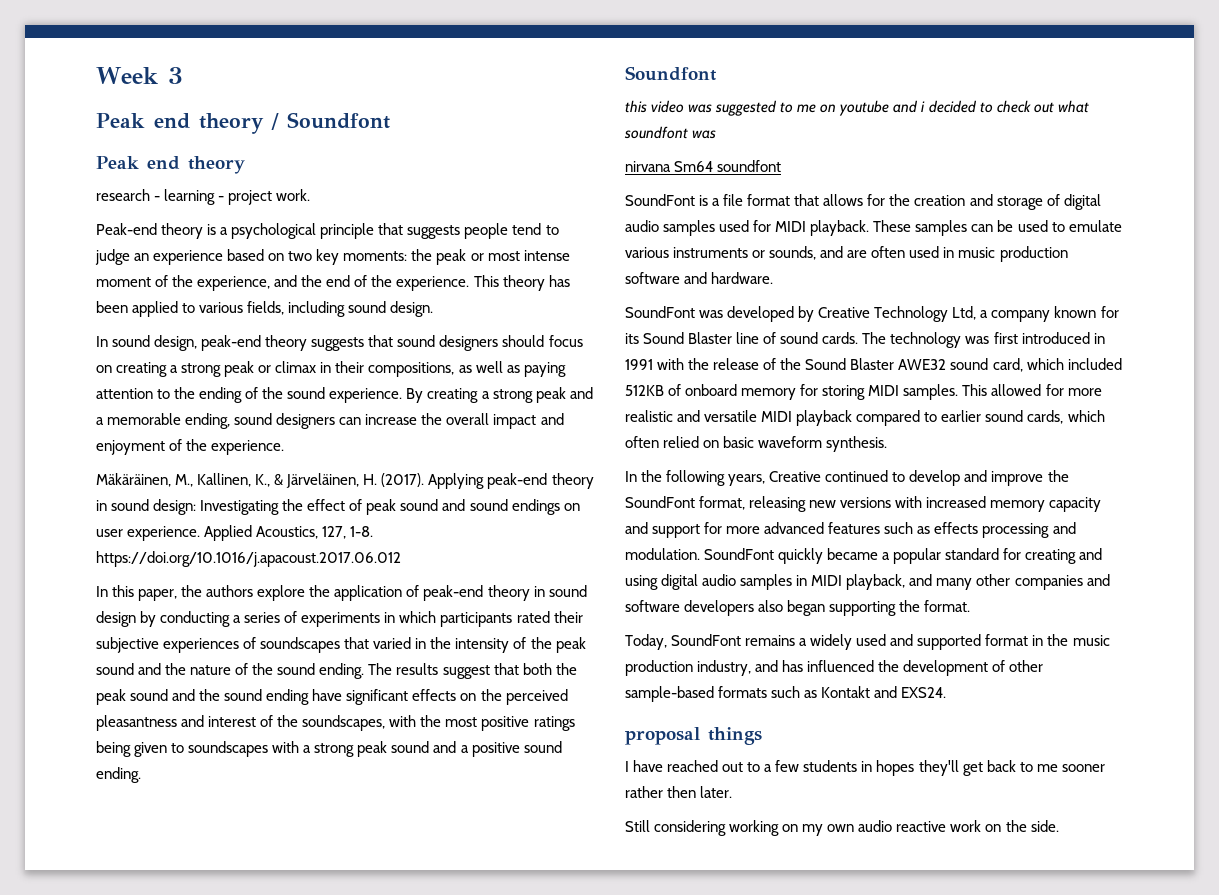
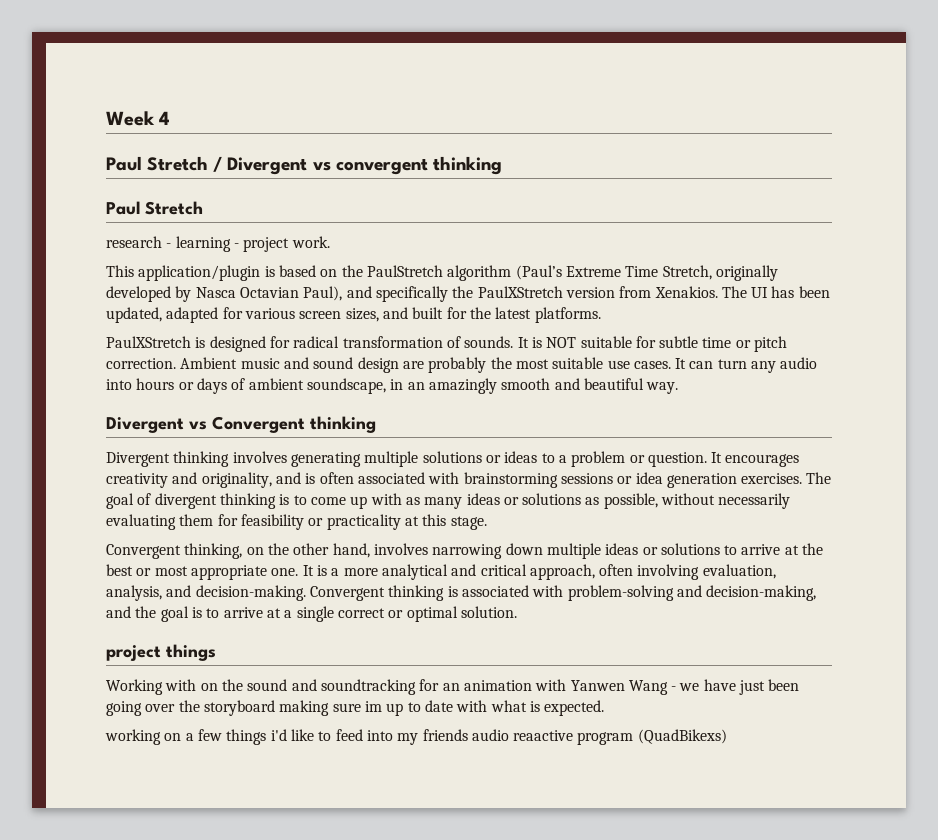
[167,67,183,84] [96,112,390,134] [96,156,245,174] 3 // Peak end theory / Soundfont // Peak end theory -> [159,111,171,125] [106,156,502,175] [106,201,203,215] 4 // Paul Stretch / Divergent vs convergent thinking // Paul Stretch
[96,223,559,239] [95,249,570,265] [96,275,570,291] [96,301,434,317] [96,335,583,351] [96,361,566,377] [96,387,593,403] [96,413,564,429] [96,439,285,455] [96,473,594,489] [96,499,580,515] [96,525,374,541] [96,551,401,567] [96,585,587,601] [96,611,583,627] [96,637,586,653] [96,663,577,679] [96,689,568,705] [96,715,575,731] [96,741,562,757] [96,767,141,783] [625,66,717,81] [625,100,1089,116] [624,126,717,139] [625,160,782,172] [625,194,1101,210] [625,220,1122,236] [625,246,1068,262] [625,272,774,284] [625,306,1119,322] [625,332,1105,348] [625,358,1122,372] [625,384,1102,400] [625,410,1105,426] [625,436,888,452] [625,470,1069,486] [625,496,1102,512] [625,522,1076,538] [625,548,1103,564] [625,574,1110,590] [625,600,971,616] [625,634,1110,650] [625,660,1044,676] [625,686,947,702] [625,727,762,745] [625,760,1105,776] [625,786,733,798] [625,820,1059,836] Peak-end theory is a psychological principle that suggests people tend to judge an experience based on two key moments: the peak or most intense moment of the experience, and the end of the experience. This theory has been applied to various fields, including sound design. // In sound design, peak-end theory suggests that sound designers should focus on creating a strong peak or climax in their compositions, as well as paying attention to the ending of the sound experience. By creating a strong peak and a memorable ending, sound designers can increase the overall impact and enjoyment of the experience. // Mäkäräinen, M., Kallinen, K., & Järveläinen, H. (2017). Applying peak-end theory in sound design: Investigating the effect of peak sound and sound endings on user experience. Applied Acoustics, 127, 1-8. https://doi.org/10.1016/j.apacoust.2017.06.012 // In this paper, the authors explore the application of peak-end theory in sound design by conducting a series of experiments in which participants rated their subjective experiences of soundscapes that varied in the intensity of the peak sound and the nature of the sound ending. The results suggest that both the peak sound and the sound ending have significant effects on the perceived pleasantness and interest of the soundscapes, with the most positive ratings being given to soundscapes with a strong peak sound and a positive sound ending. // Soundfont // this video was suggested to me on youtube and i decided to check out what soundfont was // nirvana Sm64 soundfont // SoundFont is a file format that allows for the creation and storage of digital audio samples used for MIDI playback. These samples can be used to emulate various instruments or sounds, and are often used in music production software and hardware. // SoundFont was developed by Creative Technology Ltd, a company known for its Sound Blaster line of sound cards. The technology was first introduced in 1991 with the release of the Sound Blaster AWE32 sound card, which included 512KB of onboard memory for storing MIDI samples. This allowed for more realistic and versatile MIDI playback compared to earlier sound cards, which often relied on basic waveform synthesis. // In the following years, Creative continued to develop and improve the SoundFont format, releasing new versions with increased memory capacity and support for more advanced features such as effects processing and modulation. SoundFont quickly became a popular standard for creating and using digital audio samples in MIDI playback, and many other companies and software developers also began supporting the format. // Today, SoundFont remains a widely used and supported format in the music production industry, and has influenced the development of other sample-based formats such as Kontakt and EXS24. // proposal things // I have reached out to a few students in hopes they'll get back to me sooner rather then later. // Still considering working on my own audio reactive work on the side. -> [106,265,778,281] [106,286,830,302] [106,307,601,323] [106,336,788,352] [106,357,818,373] [106,378,679,394] [106,416,376,433] [106,451,800,467] [106,472,832,488] [106,493,791,509] [106,514,487,530] [106,543,824,559] [106,564,776,580] [106,585,817,601] [106,606,517,622] [106,644,216,661] [106,679,800,695] [106,700,605,716] [105,729,727,745] This application/plugin is based on the PaulStretch algorithm (Paul’s Extreme Time Stretch, originally developed by Nasca Octavian Paul), and specifically the PaulXStretch version from Xenakios. The UI has been updated, adapted for various screen sizes, and built for the latest platforms. // PaulXStretch is designed for radical transformation of sounds. It is NOT suitable for subtle time or pitch correction. Ambient music and sound design are probably the most suitable use cases. It can turn any audio into hours or days of ambient soundscape, in an amazingly smooth and beautiful way. // Divergent vs Convergent thinking // Divergent thinking involves generating multiple solutions or ideas to a problem or question. It encourages creativity and originality, and is often associated with brainstorming sessions or idea generation exercises. The goal of divergent thinking is to come up with as many ideas or solutions as possible, without necessarily evaluating them for feasibility or practicality at this stage. // Convergent thinking, on the other hand, involves narrowing down multiple ideas or solutions to arrive at the best or most appropriate one. It is a more analytical and critical approach, often involving evaluation, analysis, and decision-making. Convergent thinking is associated with problem-solving and decision-making, and the goal is to arrive at a single correct or optimal solution. // project things // Working with on the sound and soundtracking for an animation with Yanwen Wang - we have just been going over the storyboard making sure im up to date with what is expected. // working on a few things i'd like to feed into my friends audio reaactive program (QuadBikexs)

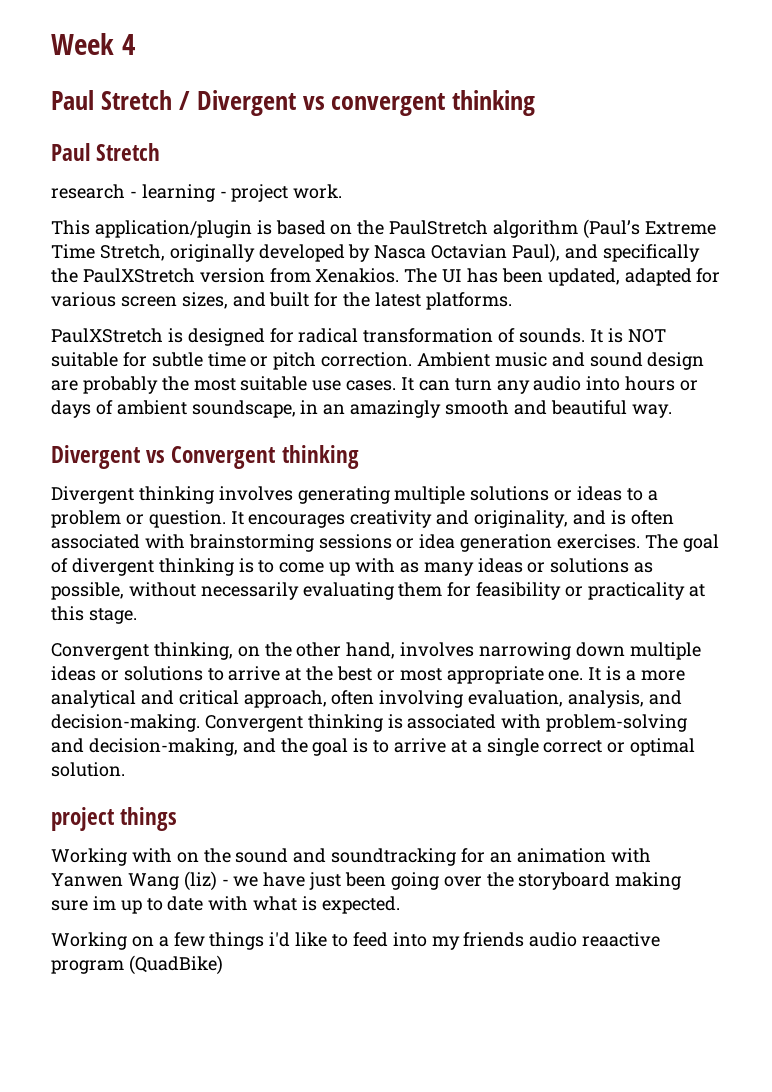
(668, 687) none -> [183,871,217,891] (liz)
[105,729,161,745] working -> [51,932,127,950] Working
[637,729,727,744] (QuadBikexs) -> [128,955,223,975] (QuadBike)

